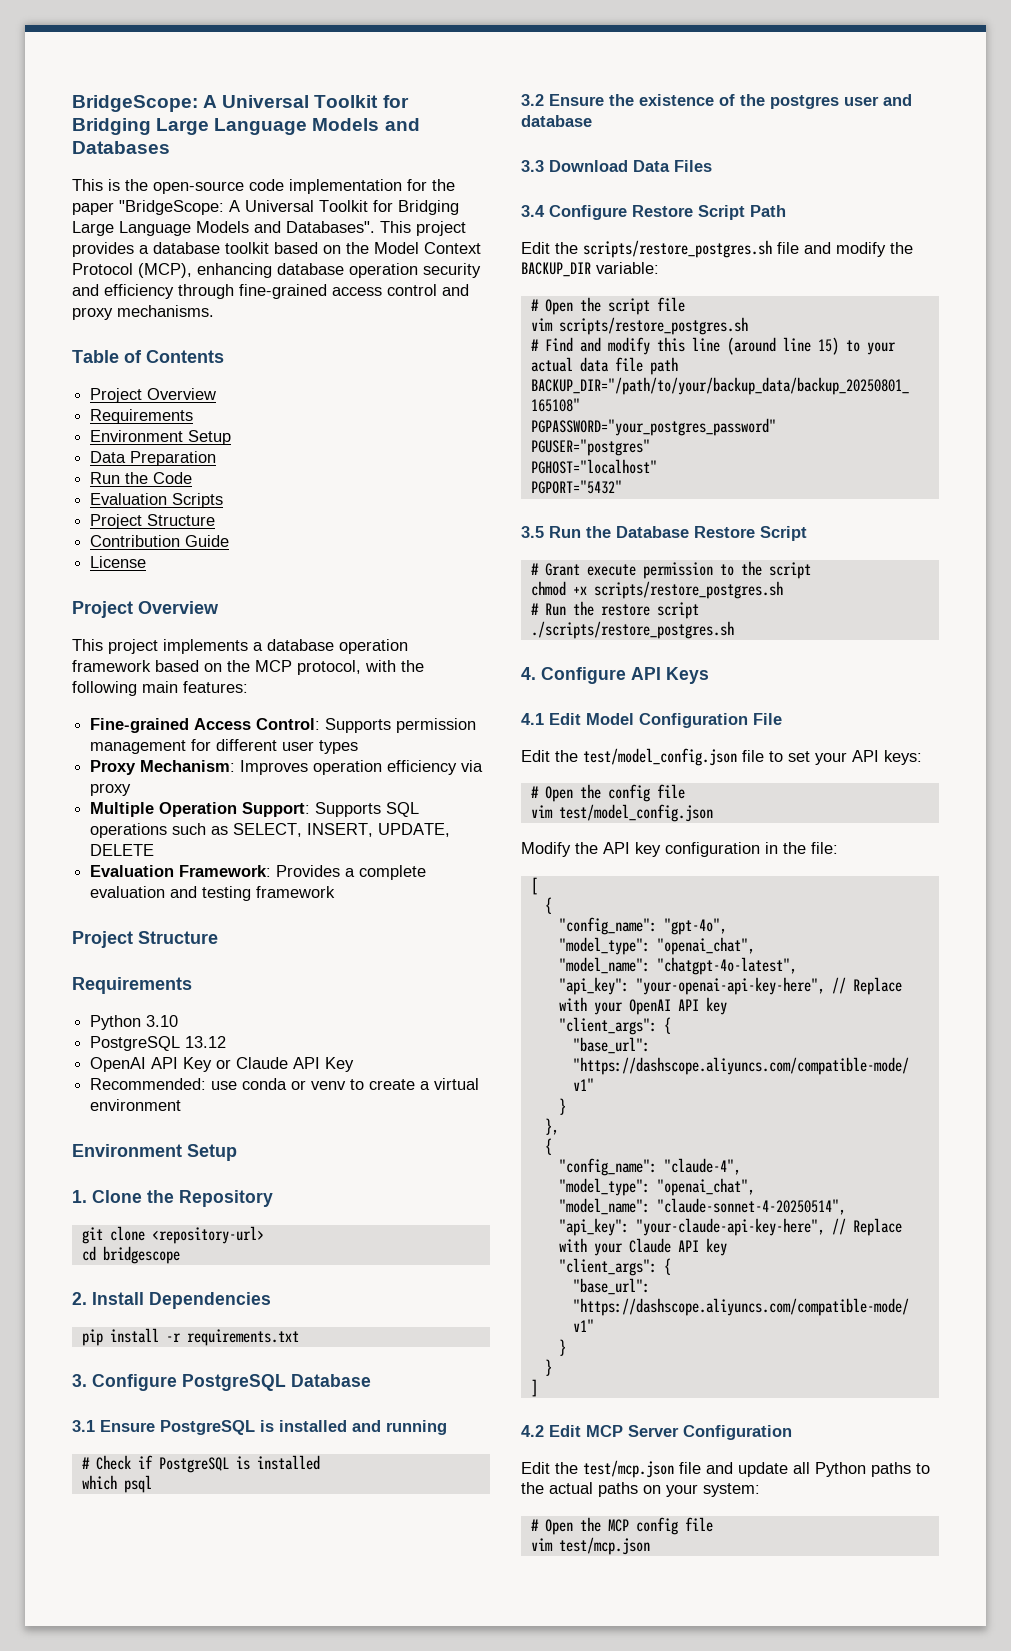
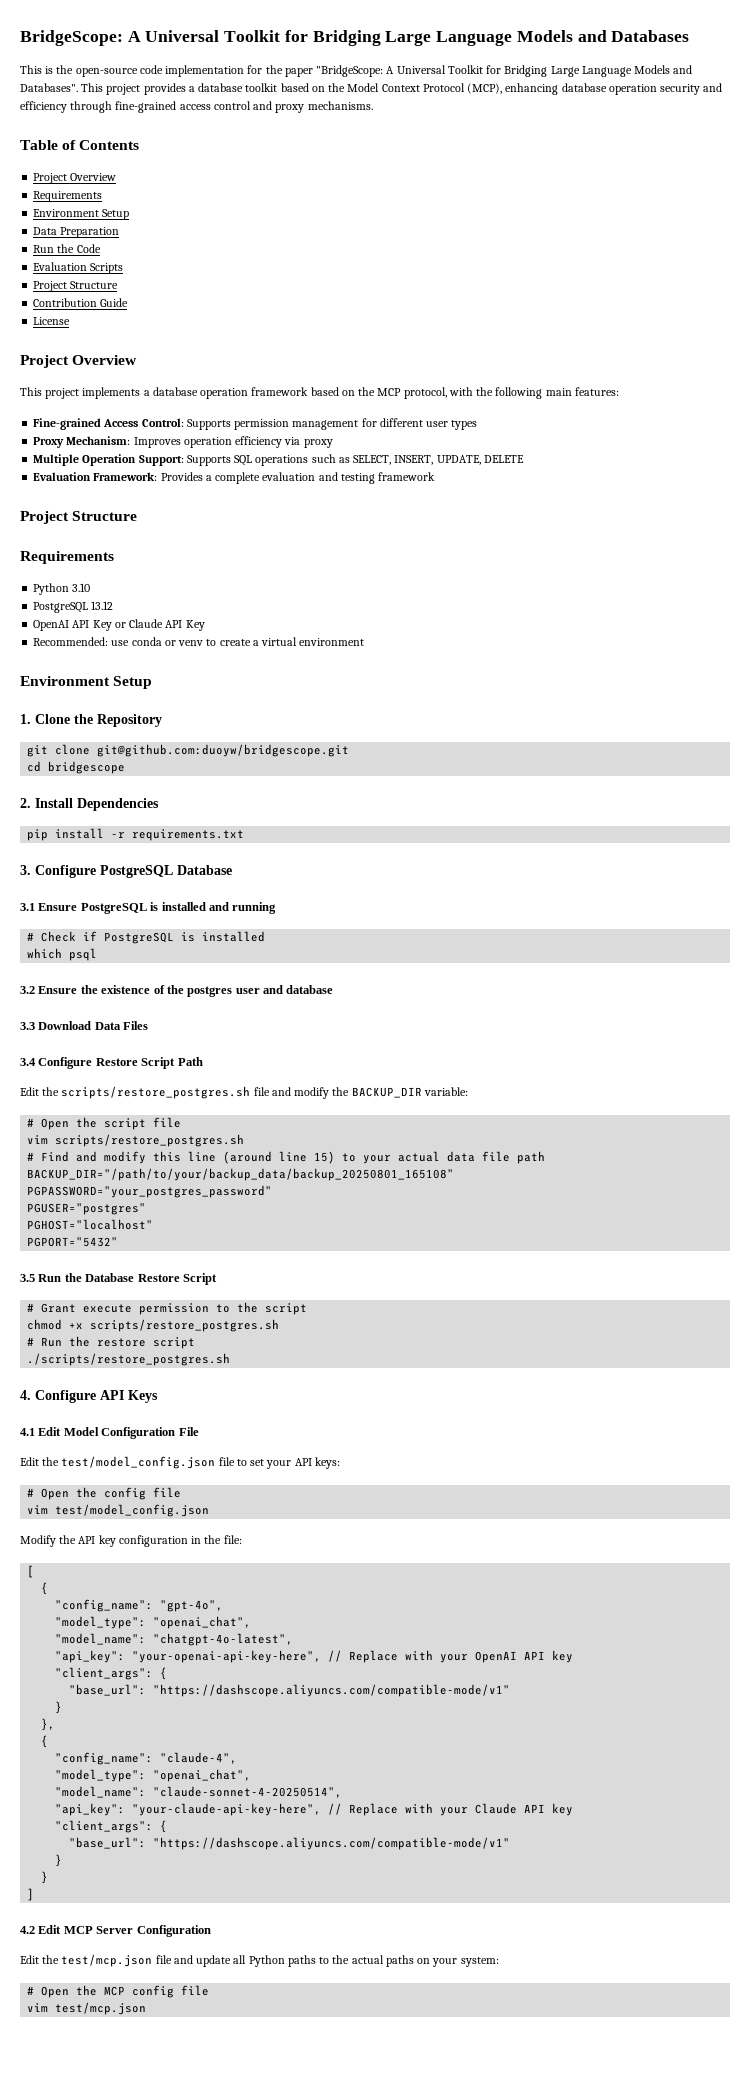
[151,1226,264,1244] <repository-url> -> [97,744,350,757] git@github.com:duoyw/bridgescope.git

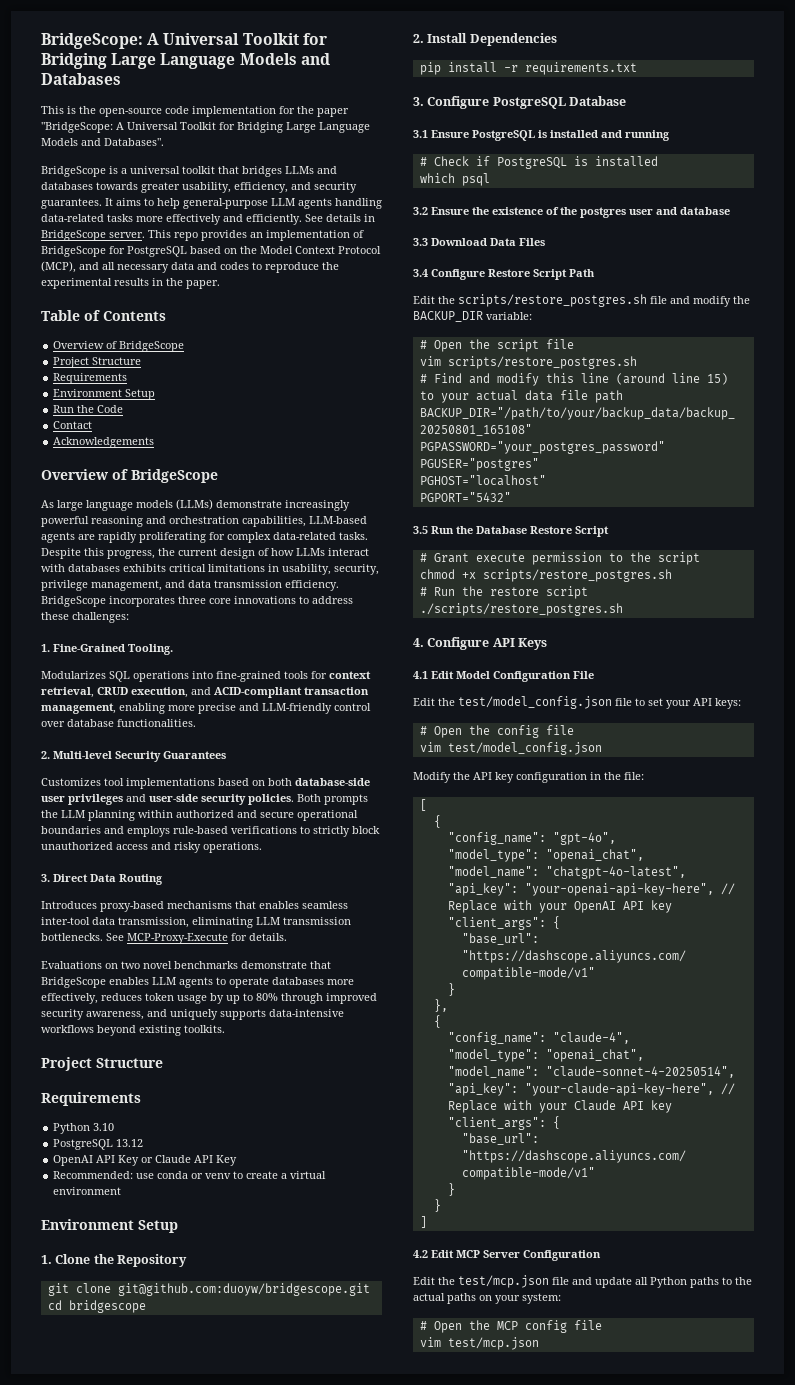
[81,83,278,95] This project provides a database toolkit -> [41,166,337,177] [41,182,357,193] [41,198,382,209] [41,214,375,225] [41,230,364,241] [41,246,187,257] // BridgeScope is a universal toolkit that bridges LLMs and databases towards greater usability, efficiency, and security guarantees. It aims to help general-purpose LLM agents handling data-related tasks more effectively and efficiently. See details in BridgeScope server. This repo provides an implementation of BridgeScope for PostgreSQL
[505,83,723,95] [20,101,373,113] enhancing database operation security and efficiency through fine-grained access control and proxy mechanisms. -> [79,262,339,273] [41,278,220,289] and all necessary data and codes to reproduce the experimental results in the paper.
[33,173,117,184] // Project Overview -> [53,341,185,352] [53,357,142,368] // Overview of BridgeScope // Project Structure
[33,227,120,238] // Data Preparation -> (156, 394) none
[33,262,124,274] [33,281,119,292] [33,298,129,307] [33,317,71,325] [20,355,138,368] [20,387,619,399] [33,418,478,430] [33,436,333,448] [33,454,524,466] [33,472,436,484] Evaluation Scripts // Project Structure // Contribution Guide // License // Project Overview // This project implements a database operation framework based on the MCP protocol, with the following main features: // Fine-grained Access Control: Supports permission management for different user types // Proxy Mechanism: Improves operation efficiency via proxy // Multiple Operation Support: Supports SQL operations such as SELECT, INSERT, UPDATE, DELETE // Evaluation Framework: Provides a complete evaluation and testing framework -> [53,421,93,429] [53,437,155,448] [41,469,218,483] [41,499,350,511] [41,516,367,527] [41,532,368,543] [41,548,369,559] [41,564,379,575] [41,580,339,591] [41,596,353,607] [41,612,129,623] [41,644,173,655] [41,671,371,682] [41,687,369,698] [41,703,371,714] [41,719,196,727] [41,751,226,762] [41,778,370,789] [41,794,368,805] [41,810,358,821] [41,826,380,837] [41,842,262,853] [41,874,163,885] [41,901,348,912] [41,917,351,928] [41,933,287,944] [41,961,331,969] [41,977,354,988] [41,993,377,1004] [41,1009,344,1020] [41,1025,225,1036] Contact // Acknowledgements // Overview of BridgeScope // As large language models (LLMs) demonstrate increasingly powerful reasoning and orchestration capabilities, LLM-based agents are rapidly proliferating for complex data-related tasks. Despite this progress, the current design of how LLMs interact with databases exhibits critical limitations in usability, security, privilege management, and data transmission efficiency. BridgeScope incorporates three core innovations to address these challenges: // 1. Fine-Grained Tooling. // Modularizes SQL operations into fine-grained tools for context retrieval, CRUD execution, and ACID-compliant transaction management, enabling more precise and LLM-friendly control over database functionalities. // 2. Multi-level Security Guarantees // Customizes tool implementations based on both database-side user privileges and user-side security policies. Both prompts the LLM planning within authorized and secure operational boundaries and employs rule-based verifications to strictly block unauthorized access and risky operations. // 3. Direct Data Routing // Introduces proxy-based mechanisms that enables seamless inter-tool data transmission, eliminating LLM transmission bottlenecks. See MCP-Proxy-Execute for details. // Evaluations on two novel benchmarks demonstrate that BridgeScope enables LLM agents to operate databases more effectively, reduces token usage by up to 80% through improved security awareness, and uniquely supports data-intensive workflows beyond existing toolkits.

